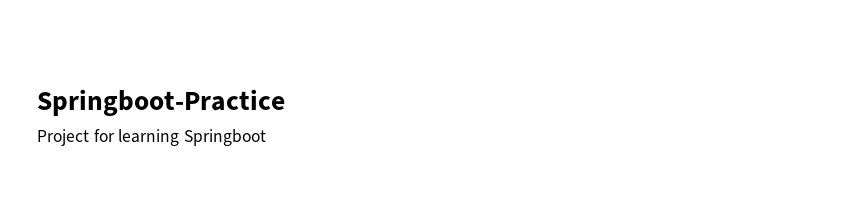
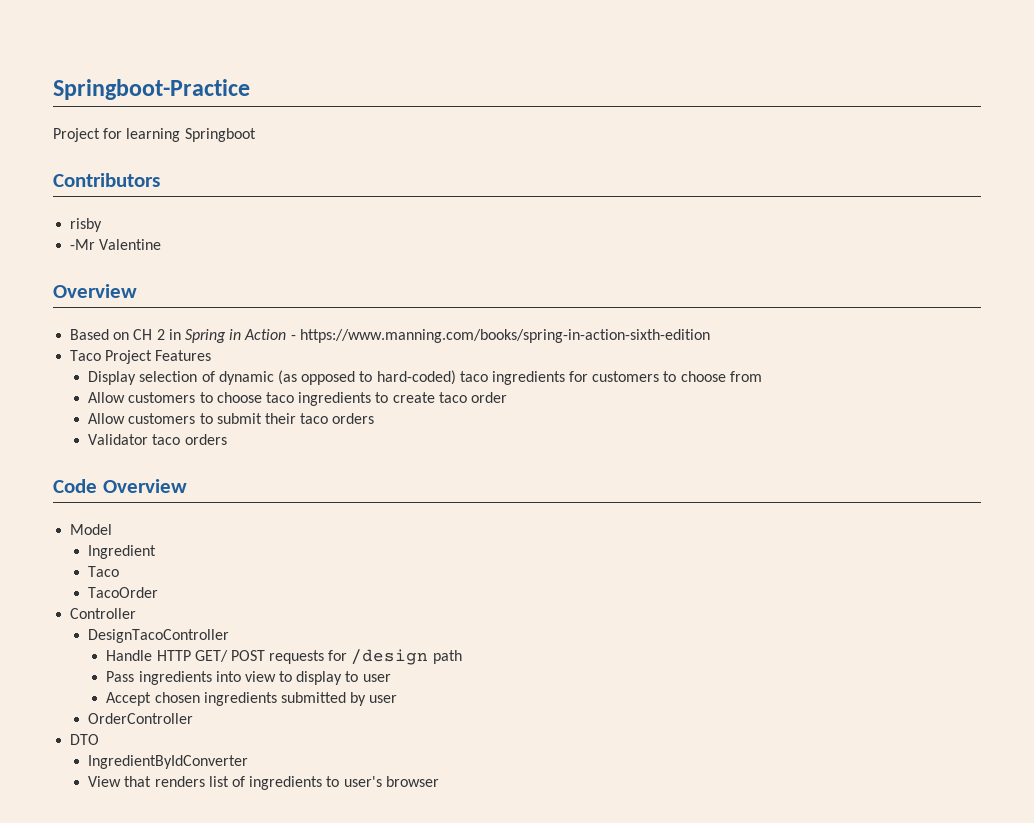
(267, 137) none -> [53,173,160,187] [70,218,103,232] [70,239,162,250] [53,284,137,298] [70,329,710,343] [70,350,212,364] [88,370,762,385] [88,392,507,406] [88,413,375,424] [88,434,227,445] [53,479,187,493] [70,524,113,535] [88,545,157,559] [88,566,120,577] [88,587,159,598] [70,608,137,619] [88,629,230,643] [106,649,462,665] [106,671,391,685] [106,692,398,706] [88,713,194,724] [70,734,100,745] [88,755,249,769] [88,776,439,790] // Contributors // risby // -Mr Valentine // Overview // Based on CH 2 in Spring in Action - https://www.manning.com/books/spring-in-action-sixth-edition // Taco Project Features // Display selection of dynamic (as opposed to hard-coded) taco ingredients for customers to choose from // Allow customers to choose taco ingredients to create taco order // Allow customers to submit their taco orders // Validator taco orders // Code Overview // Model // Ingredient // Taco // TacoOrder // Controller // DesignTacoController // Handle HTTP GET/ POST requests for /design path // Pass ingredients into view to display to user // Accept chosen ingredients submitted by user // OrderController // DTO // IngredientByIdConverter // View that renders list of ingredients to user's browser

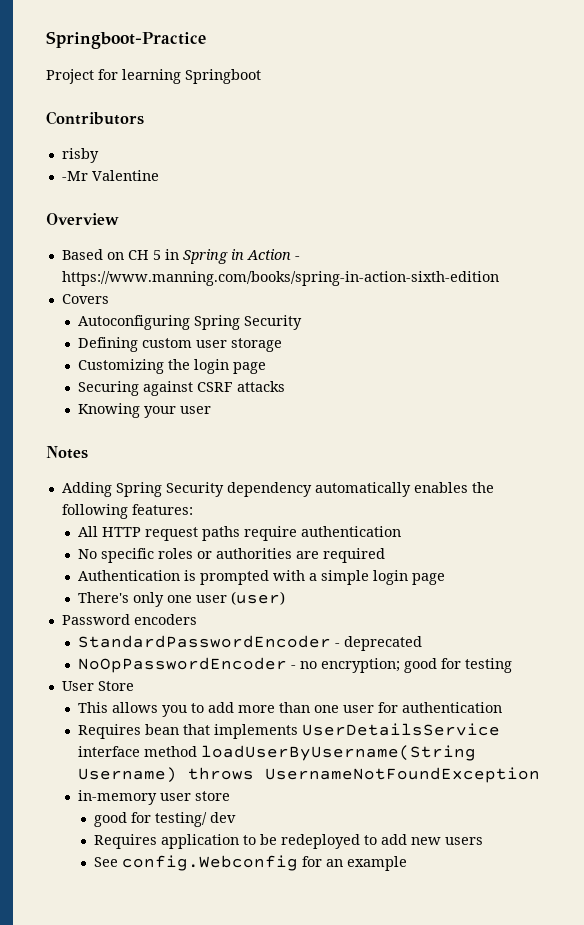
[156,329,165,340] 2 -> [152,250,161,260] 5
[70,350,212,364] [88,370,762,385] [88,392,507,406] [88,413,375,424] [88,434,227,445] [53,479,187,493] [70,524,113,535] [88,545,157,559] [88,566,120,577] [88,587,159,598] [70,608,137,619] [88,629,230,643] [106,649,462,665] [106,671,391,685] [106,692,398,706] [88,713,194,724] [70,734,100,745] [88,755,249,769] [88,776,439,790] Taco Project Features // Display selection of dynamic (as opposed to hard-coded) taco ingredients for customers to choose from // Allow customers to choose taco ingredients to create taco order // Allow customers to submit their taco orders // Validator taco orders // Code Overview // Model // Ingredient // Taco // TacoOrder // Controller // DesignTacoController // Handle HTTP GET/ POST requests for /design path // Pass ingredients into view to display to user // Accept chosen ingredients submitted by user // OrderController // DTO // IngredientByIdConverter // View that renders list of ingredients to user's browser -> [61,294,109,304] [78,315,303,330] [78,337,283,352] [78,359,267,374] [78,381,286,396] [78,403,212,418] [46,446,88,459] [61,482,494,497] [61,504,193,519] [78,526,402,541] [78,548,386,563] [78,570,446,585] [78,591,286,607] [61,614,197,625] [78,635,423,651] [78,657,513,673] [61,681,134,691] [78,702,503,717] [78,723,501,739] [78,745,477,761] [78,767,541,783] [78,790,231,805] [94,812,237,827] [94,834,484,849] [94,855,408,871] Covers // Autoconfiguring Spring Security // Defining custom user storage // Customizing the login page // Securing against CSRF attacks // Knowing your user // Notes // Adding Spring Security dependency automatically enables the following features: // All HTTP request paths require authentication // No specific roles or authorities are required // Authentication is prompted with a simple login page // There's only one user (user) // Password encoders // StandardPasswordEncoder - deprecated // NoOpPasswordEncoder - no encryption; good for testing // User Store // This allows you to add more than one user for authentication // Requires bean that implements UserDetailsService interface method loadUserByUsername(String Username) throws UsernameNotFoundException // in-memory user store // good for testing/ dev // Requires application to be redeployed to add new users // See config.Webconfig for an example

